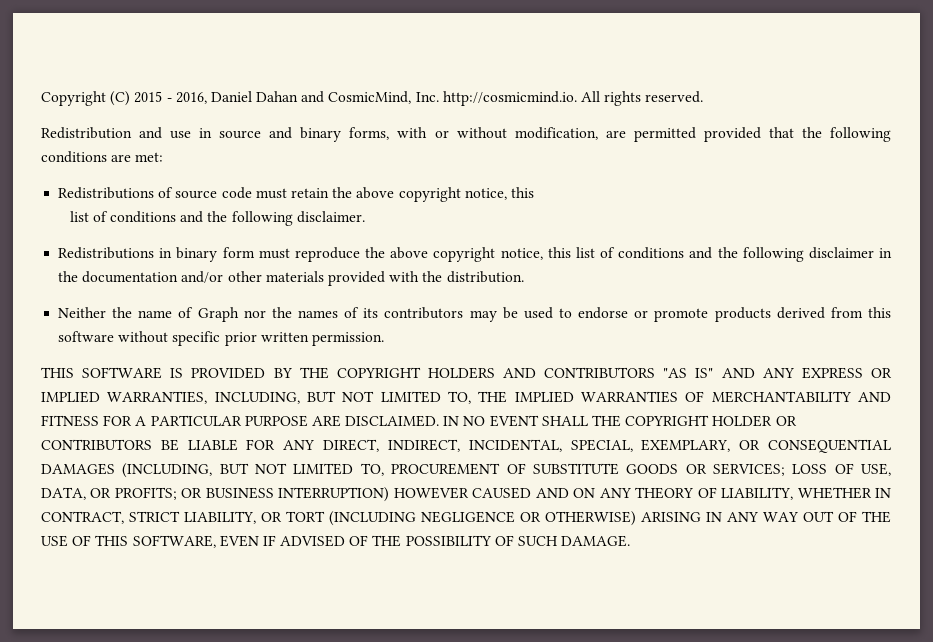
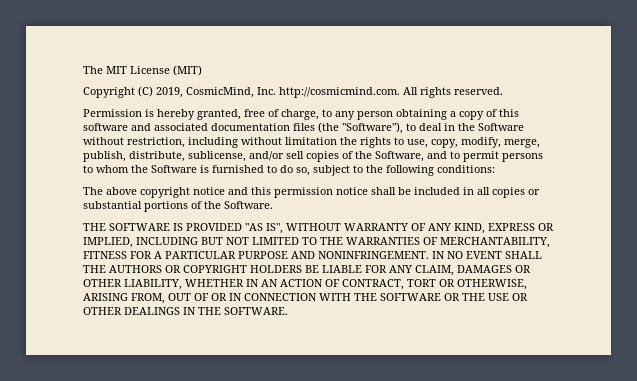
[41,91,325,106] Copyright (C) 2015 - 2016, Daniel Dahan and -> [83,65,202,76] [83,86,183,98] The MIT License (MIT) // Copyright (C) 2019,
[442,91,577,106] http://cosmicmind.io. -> [279,87,400,98] http://cosmicmind.com.
[41,127,891,142] [41,151,164,163] [58,187,534,202] [69,211,365,226] [58,247,892,262] [58,271,524,286] [58,307,892,322] [58,331,384,346] [41,367,892,379] [41,391,891,404] Redistribution and use in source and binary forms, with or without modification, are permitted provided that the following conditions are met: // Redistributions of source code must retain the above copyright notice, this // list of conditions and the following disclaimer. // Redistributions in binary form must reproduce the above copyright notice, this list of conditions and the following disclaimer in the documentation and/or other materials provided with the distribution. // Neither the name of Graph nor the names of its contributors may be used to endorse or promote products derived from this software without specific prior written permission. // THIS SOFTWARE IS PROVIDED BY THE COPYRIGHT HOLDERS AND CONTRIBUTORS "AS IS" AND ANY EXPRESS OR IMPLIED WARRANTIES, INCLUDING, BUT NOT LIMITED TO, THE IMPLIED WARRANTIES OF MERCHANTABILITY AND -> [83,109,519,120] [83,122,524,134] [83,137,540,148] [83,151,543,162] [83,165,495,176] [83,187,540,198] [83,201,273,212] [83,223,554,234] [83,237,550,248] Permission is hereby granted, free of charge, to any person obtaining a copy of this software and associated documentation files (the "Software"), to deal in the Software without restriction, including without limitation the rights to use, copy, modify, merge, publish, distribute, sublicense, and/or sell copies of the Software, and to permit persons to whom the Software is furnished to do so, subject to the following conditions: // The above copyright notice and this permission notice shall be included in all copies or substantial portions of the Software. // THE SOFTWARE IS PROVIDED "AS IS", WITHOUT WARRANTY OF ANY KIND, EXPRESS OR IMPLIED, INCLUDING BUT NOT LIMITED TO THE WARRANTIES OF MERCHANTABILITY,
[311,415,440,427] ARE DISCLAIMED. -> [291,251,429,259] AND NONINFRINGEMENT.
[625,415,797,427] [41,439,891,453] [41,463,892,478] [41,487,892,502] [41,511,891,526] [41,535,631,548] COPYRIGHT HOLDER OR CONTRIBUTORS BE LIABLE FOR ANY DIRECT, INDIRECT, INCIDENTAL, SPECIAL, EXEMPLARY, OR CONSEQUENTIAL DAMAGES (INCLUDING, BUT NOT LIMITED TO, PROCUREMENT OF SUBSTITUTE GOODS OR SERVICES; LOSS OF USE, DATA, OR PROFITS; OR BUSINESS INTERRUPTION) HOWEVER CAUSED AND ON ANY THEORY OF LIABILITY, WHETHER IN CONTRACT, STRICT LIABILITY, OR TORT (INCLUDING NEGLIGENCE OR OTHERWISE) ARISING IN ANY WAY OUT OF THE USE OF THIS SOFTWARE, EVEN IF ADVISED OF THE POSSIBILITY OF SUCH DAMAGE. -> [109,265,531,276] [83,279,527,290] [83,293,528,304] [83,307,288,315] AUTHORS OR COPYRIGHT HOLDERS BE LIABLE FOR ANY CLAIM, DAMAGES OR OTHER LIABILITY, WHETHER IN AN ACTION OF CONTRACT, TORT OR OTHERWISE, ARISING FROM, OUT OF OR IN CONNECTION WITH THE SOFTWARE OR THE USE OR OTHER DEALINGS IN THE SOFTWARE.

